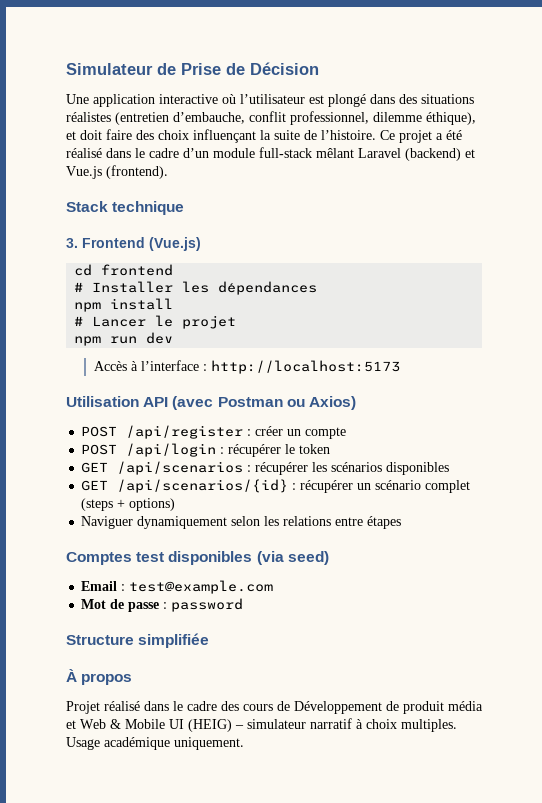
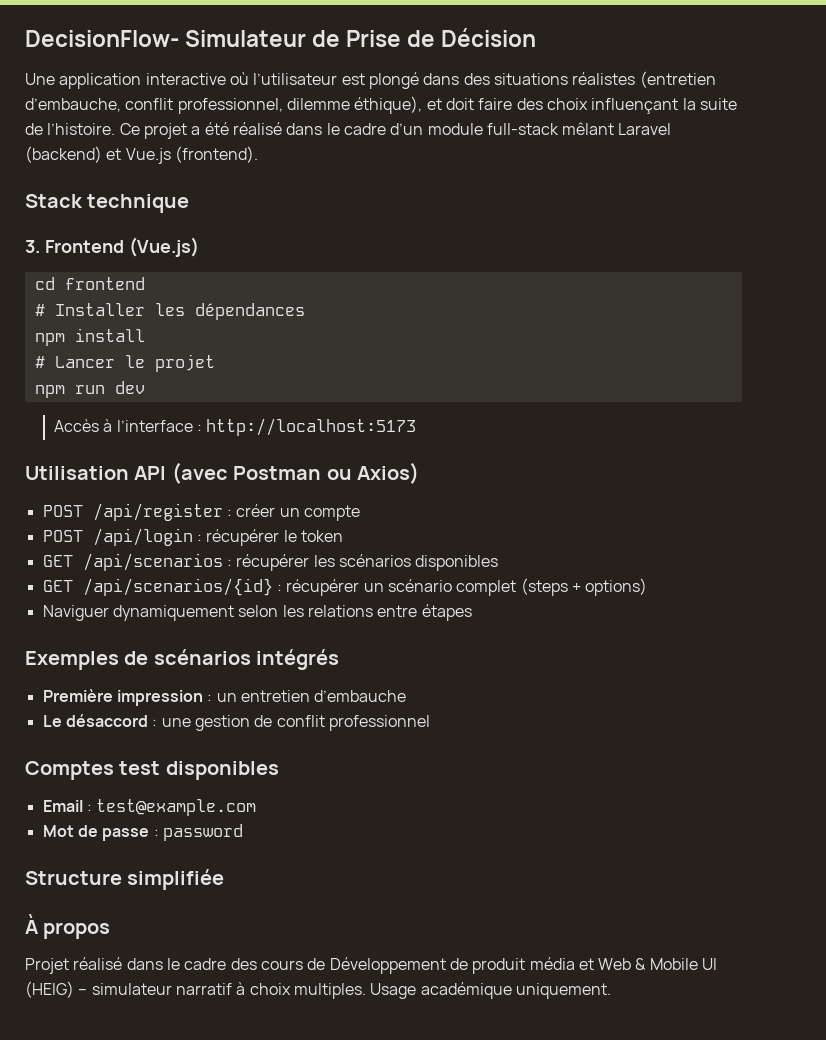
(66, 69) none -> [25,30,179,47] DecisionFlow-
(402, 522) none -> [25,649,340,670] [42,689,407,706] [42,714,430,731] // Exemples de scénarios intégrés // Première impression : un entretien d’embauche // Le désaccord : une gestion de conflit professionnel
[256,551,329,565] (via seed) -> (279, 770) none

